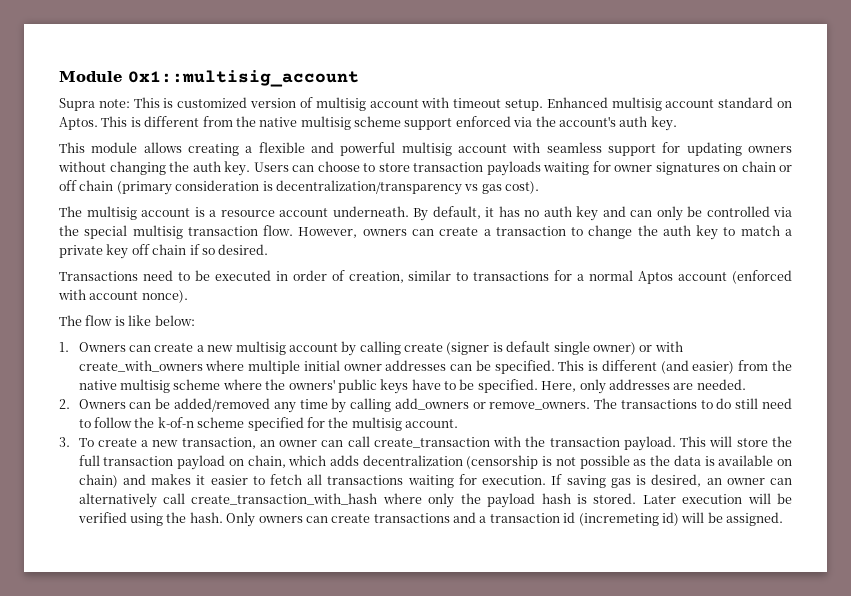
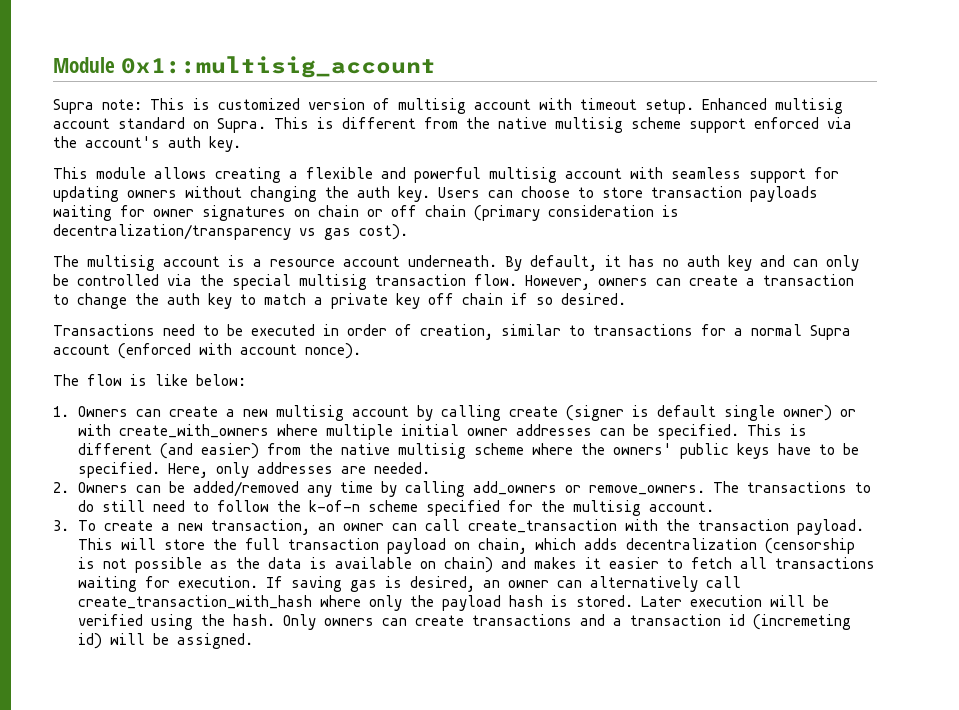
[59,117,98,130] Aptos. -> [217,118,266,133] Supra.
[638,271,674,284] Aptos -> [810,325,851,340] Supra

